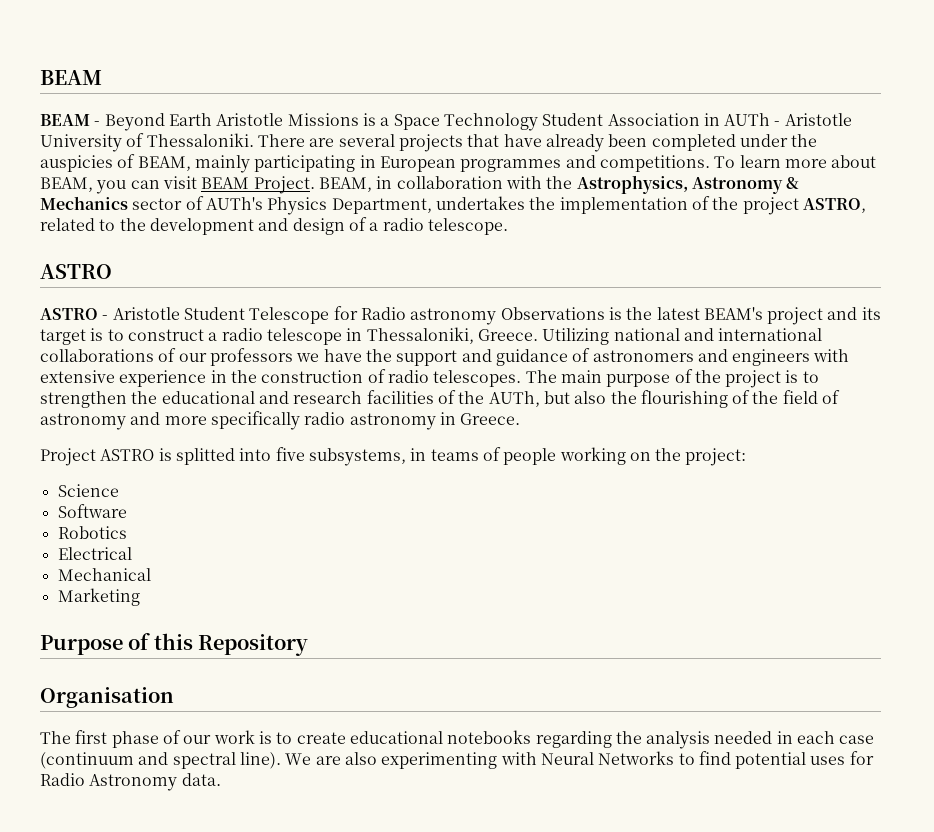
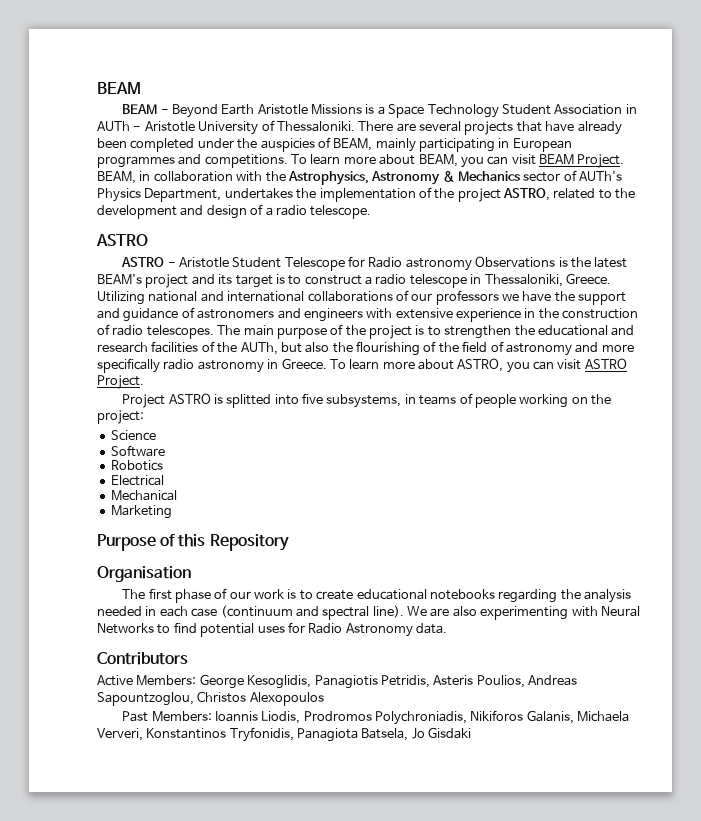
(521, 419) none -> [329,358,627,373] [97,375,144,389] To learn more about ASTRO, you can visit ASTRO Project.
(221, 779) none -> [97,652,188,665] [97,674,577,689] [97,691,324,706] [122,710,630,725] [97,727,472,742] // Contributors // Active Members: George Kesoglidis, Panagiotis Petridis, Asteris Poulios, Andreas Sapountzoglou, Christos Alexopoulos // Past Members: Ioannis Liodis, Prodromos Polychroniadis, Nikiforos Galanis, Michaela Ververi, Konstantinos Tryfonidis, Panagiota Batsela, Jo Gisdaki

